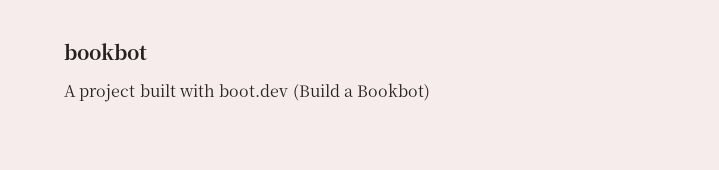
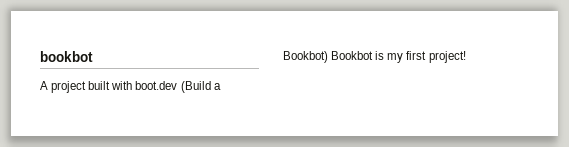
(431, 92) none -> [331,51,466,63] Bookbot is my first project!

